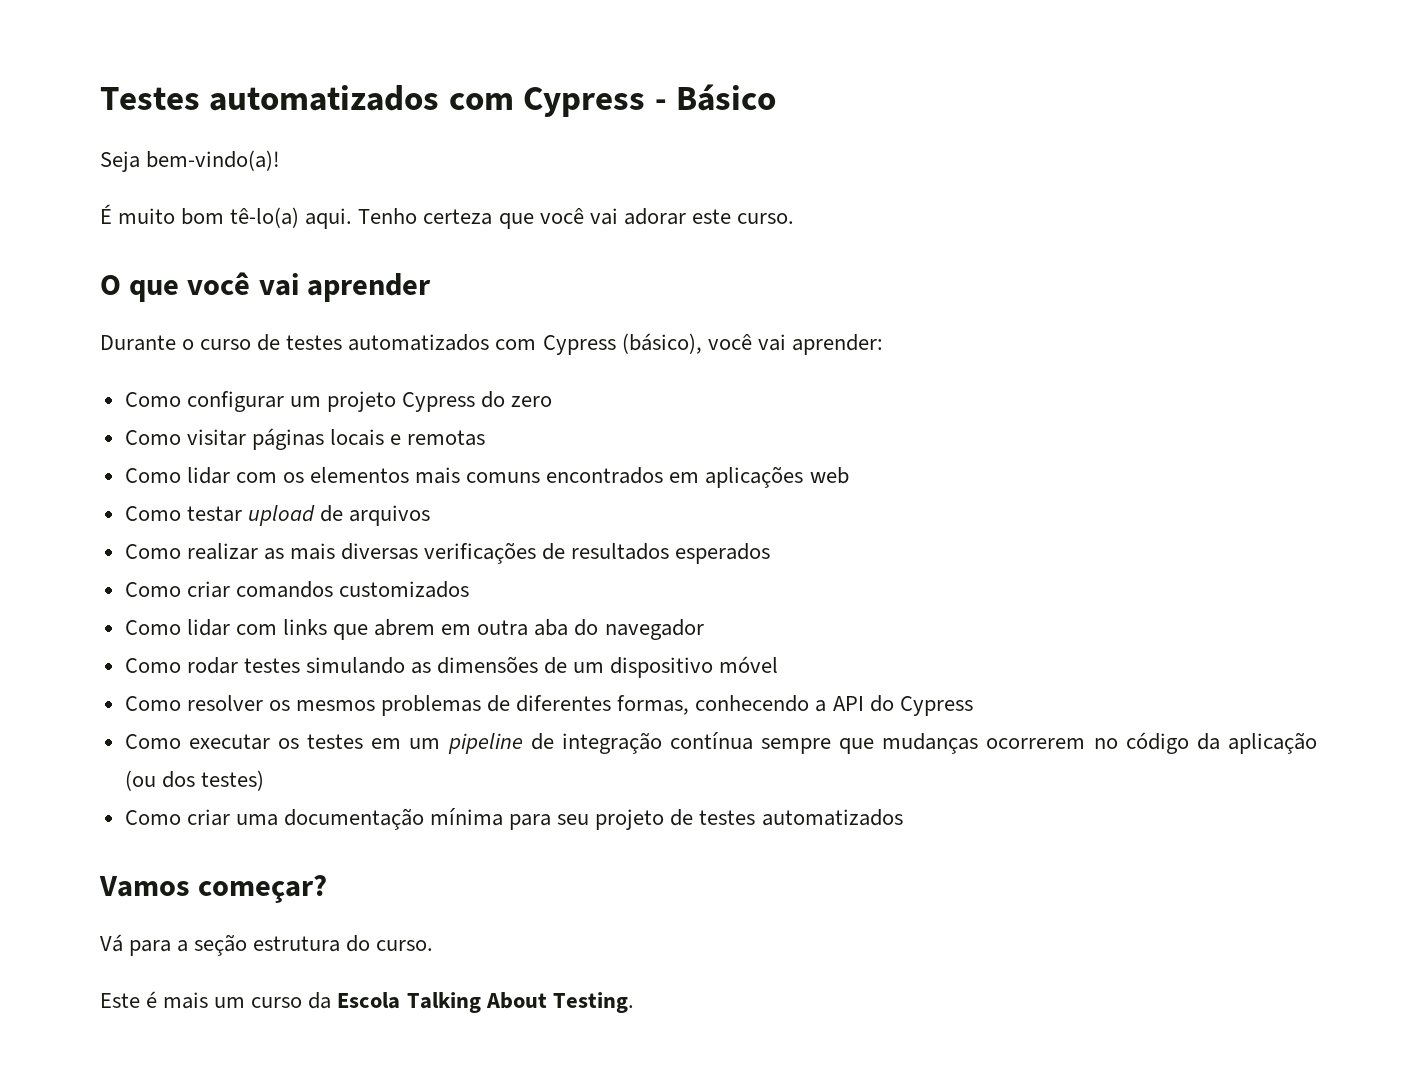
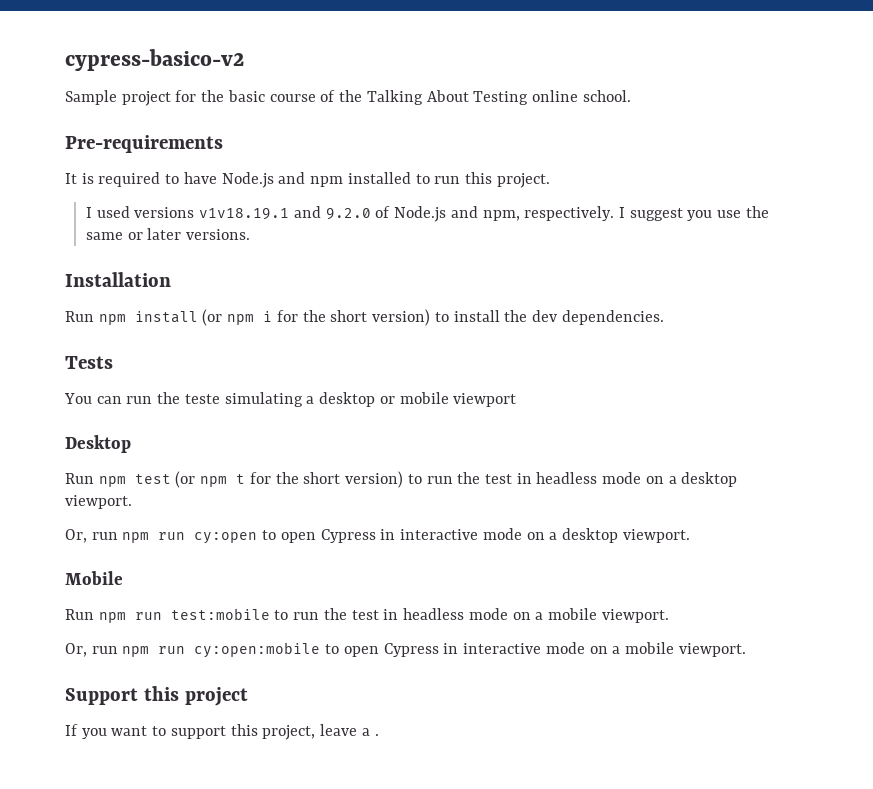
[100,84,777,117] [100,150,281,172] [100,204,794,229] [100,272,431,302] [100,333,883,355] [124,391,553,412] [124,428,486,450] [124,466,849,488] [124,505,431,526] [124,542,771,564] [124,581,469,598] [124,619,704,640] [124,656,779,678] [124,695,973,716] [124,732,1318,754] [124,770,264,791] [124,808,903,830] [99,875,328,903] [100,934,434,956] [100,991,634,1013] Testes automatizados com Cypress - Básico // Seja bem-vindo(a)! // É muito bom tê-lo(a) aqui. Tenho certeza que você vai adorar este curso. // O que você vai aprender // Durante o curso de testes automatizados com Cypress (básico), você vai aprender: // Como configurar um projeto Cypress do zero // Como visitar páginas locais e remotas // Como lidar com os elementos mais comuns encontrados em aplicações web // Como testar upload de arquivos // Como realizar as mais diversas verificações de resultados esperados // Como criar comandos customizados // Como lidar com links que abrem em outra aba do navegador // Como rodar testes simulando as dimensões de um dispositivo móvel // Como resolver os mesmos problemas de diferentes formas, conhecendo a API do Cypress // Como executar os testes em um pipeline de integração contínua sempre que mudanças ocorrerem no código da aplicação (ou dos testes) // Como criar uma documentação mínima para seu projeto de testes automatizados // Vamos começar? // Vá para a seção estrutura do curso. // Este é mais um curso da Escola Talking About Testing. -> [65,49,244,71] [65,90,631,106] [65,135,223,153] [65,172,550,188] [85,206,769,222] [85,228,251,240] [65,272,171,287] [65,309,664,326] [65,356,113,369] [64,392,517,407] [65,435,131,453] [65,471,738,488] [65,495,132,509] [65,528,690,544] [65,571,123,585] [65,608,669,623] [65,642,746,658] [65,686,248,706] [65,724,379,740] cypress-basico-v2 // Sample project for the basic course of the Talking About Testing online school. // Pre-requirements // It is required to have Node.js and npm installed to run this project. // I used versions v1v18.19.1 and 9.2.0 of Node.js and npm, respectively. I suggest you use the same or later versions. // Installation // Run npm install (or npm i for the short version) to install the dev dependencies. // Tests // You can run the teste simulating a desktop or mobile viewport // Desktop // Run npm test (or npm t for the short version) to run the test in headless mode on a desktop viewport. // Or, run npm run cy:open to open Cypress in interactive mode on a desktop viewport. // Mobile // Run npm run test:mobile to run the test in headless mode on a mobile viewport. // Or, run npm run cy:open:mobile to open Cypress in interactive mode on a mobile viewport. // Support this project // If you want to support this project, leave a .

